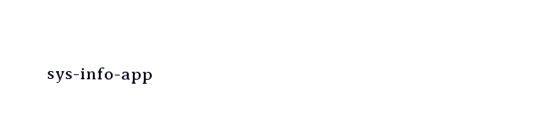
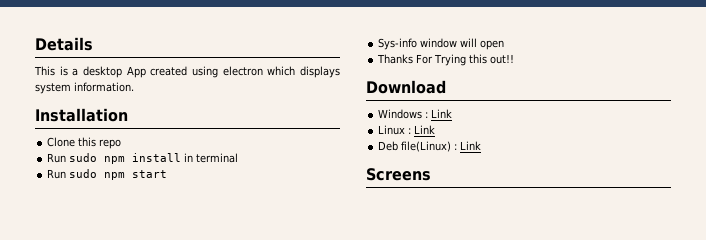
[46,66,153,84] sys-info-app -> [35,37,93,51] [34,66,340,78] [35,82,134,94] [35,108,128,122] [47,137,122,149] [47,153,239,164] [47,169,168,180] [378,38,505,50] [377,54,515,66] [366,80,446,94] [378,109,453,119] [378,125,436,135] [378,141,482,152] [366,168,431,181] Details // This is a desktop App created using electron which displays system information. // Installation // Clone this repo // Run sudo npm install in terminal // Run sudo npm start // Sys-info window will open // Thanks For Trying this out!! // Download // Windows : Link // Linux : Link // Deb file(Linux) : Link // Screens

